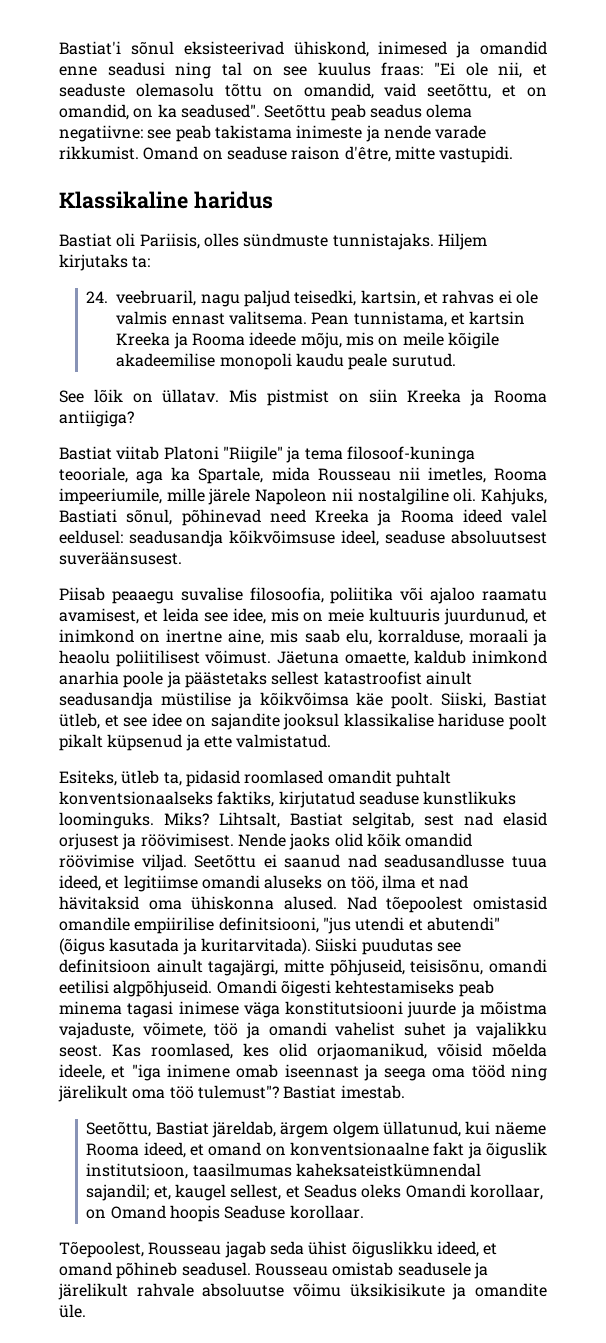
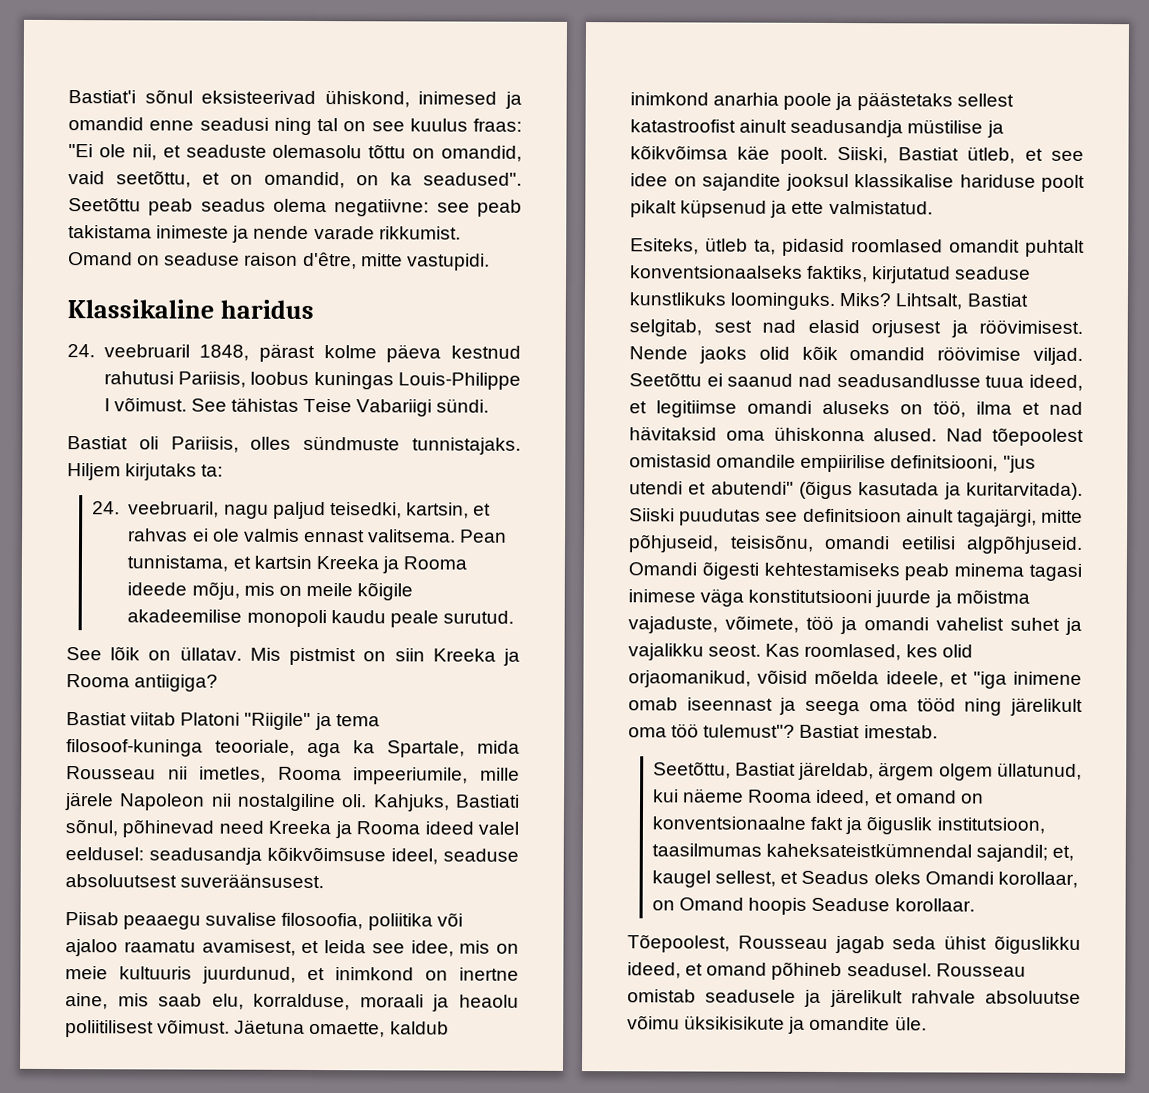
(273, 200) none -> [67,343,521,363] [103,371,521,390] [103,397,490,417] // 24. veebruaril 1848, pärast kolme päeva kestnud rahutusi Pariisis, loobus kuningas Louis-Philippe I võimust. See tähistas Teise Vabariigi sündi.

